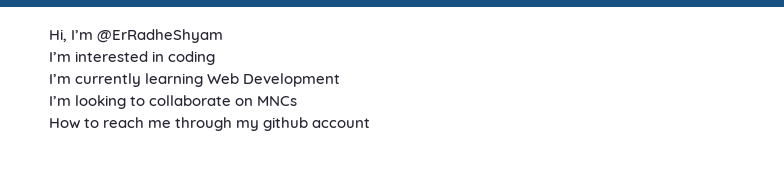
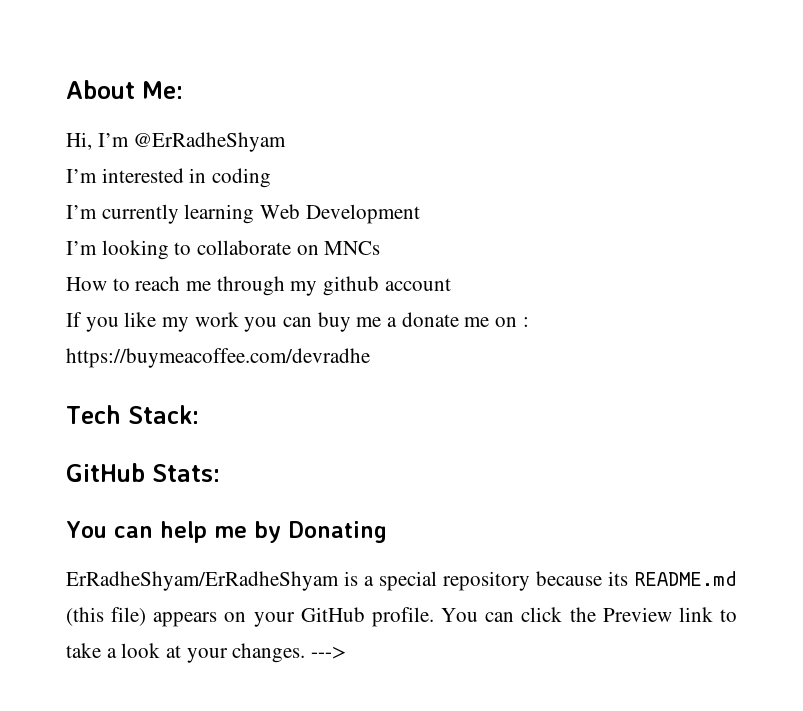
(49, 35) none -> [66,80,183,99] About Me: //
(371, 123) none -> [66,312,529,332] [66,348,370,368] [66,405,199,424] [66,463,220,482] [66,521,387,543] [66,571,737,591] [66,607,737,627] [66,643,347,663] // If you like my work you can buy me a donate me on : https://buymeacoffee.com/devradhe // Tech Stack: // GitHub Stats: // You can help me by Donating // ErRadheShyam/ErRadheShyam is a special repository because its README.md (this file) appears on your GitHub profile. You can click the Preview link to take a look at your changes. --->

